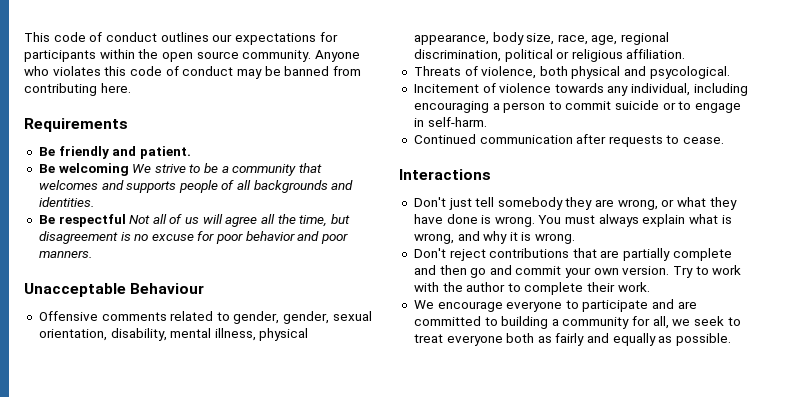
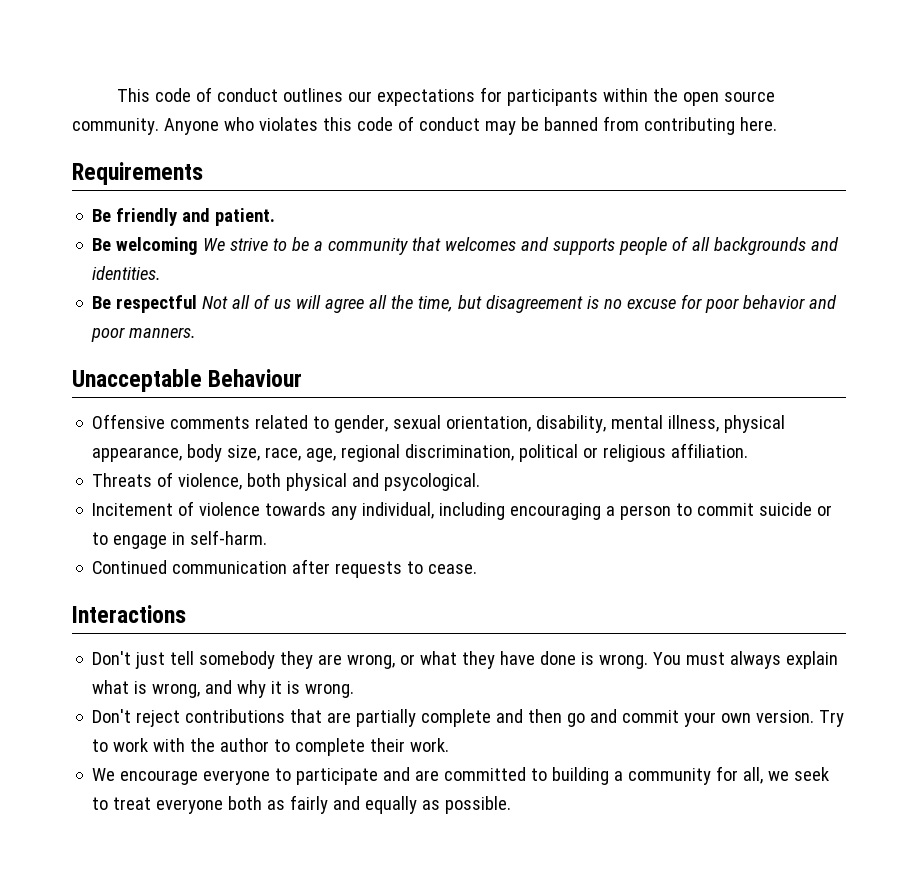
[283,311,330,324] gender, -> (389, 424) none

